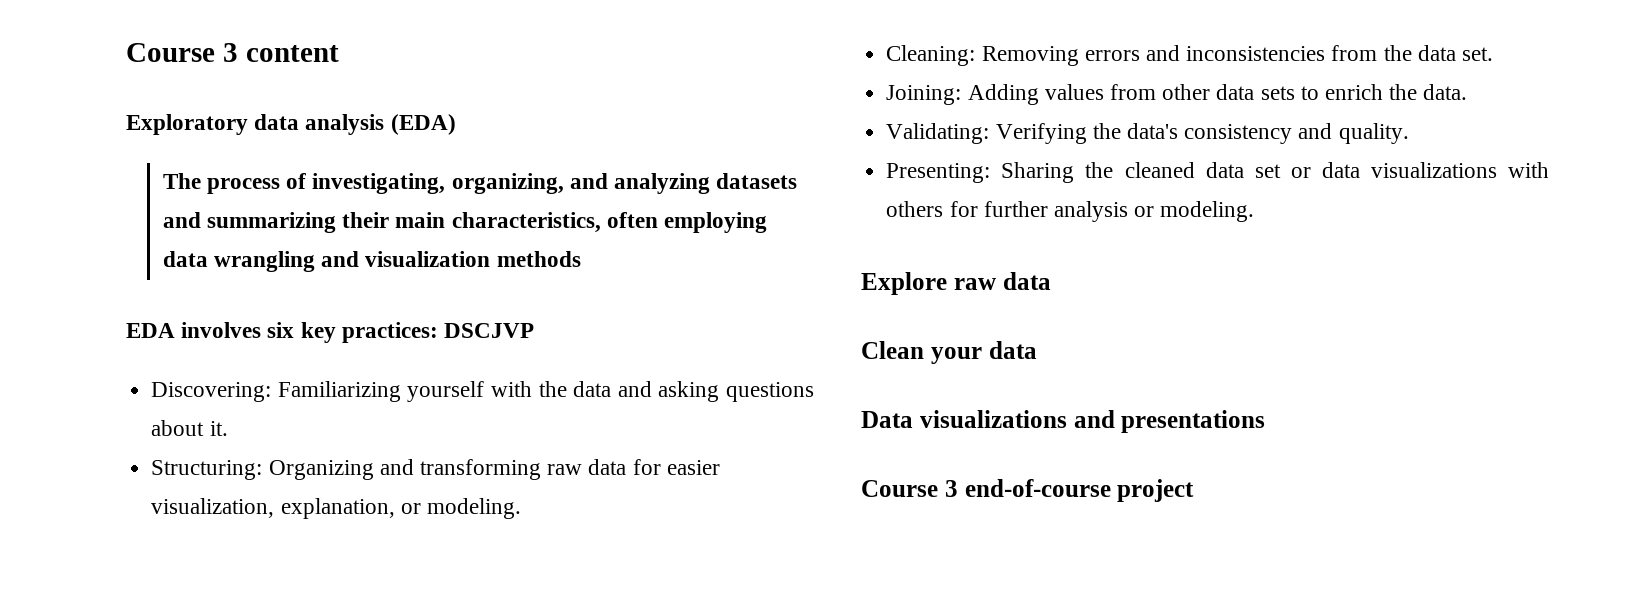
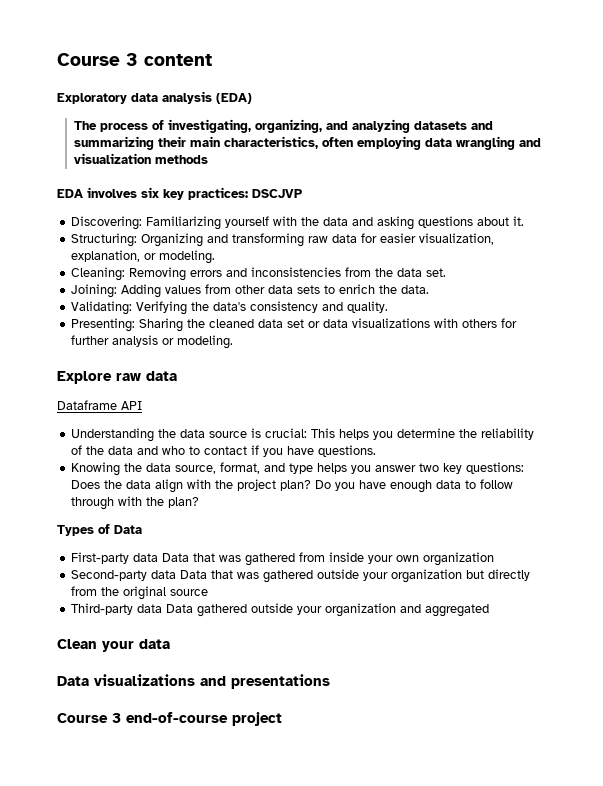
(1051, 281) none -> [57,400,142,410] [71,428,535,442] [71,445,377,457] [71,462,525,476] [71,479,514,493] [71,496,200,510] [57,524,142,536] [71,552,495,566] [71,569,531,583] [71,586,209,600] [71,603,490,617] // Dataframe API // Understanding the data source is crucial: This helps you determine the reliability of the data and who to contact if you have questions. // Knowing the data source, format, and type helps you answer two key questions: Does the data align with the project plan? Do you have enough data to follow through with the plan? // Types of Data // First-party data Data that was gathered from inside your own organization // Second-party data Data that was gathered outside your organization but directly from the original source // Third-party data Data gathered outside your organization and aggregated

